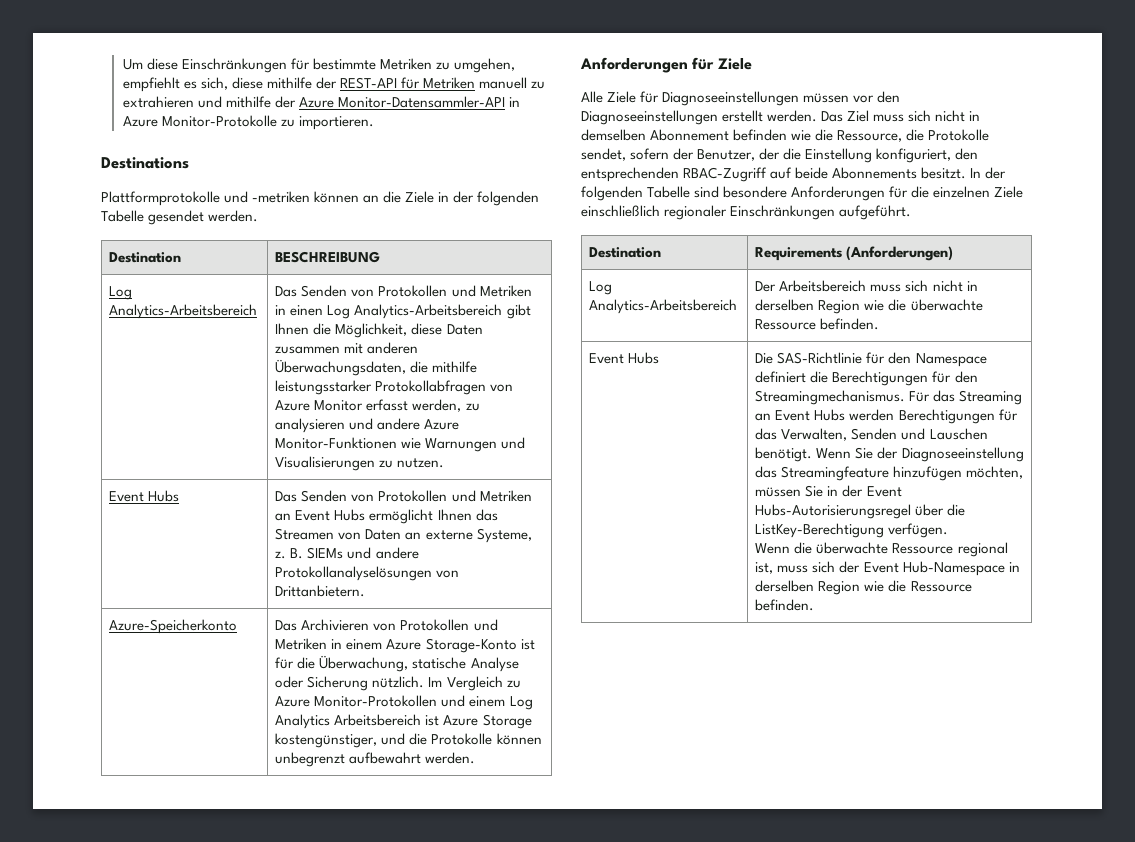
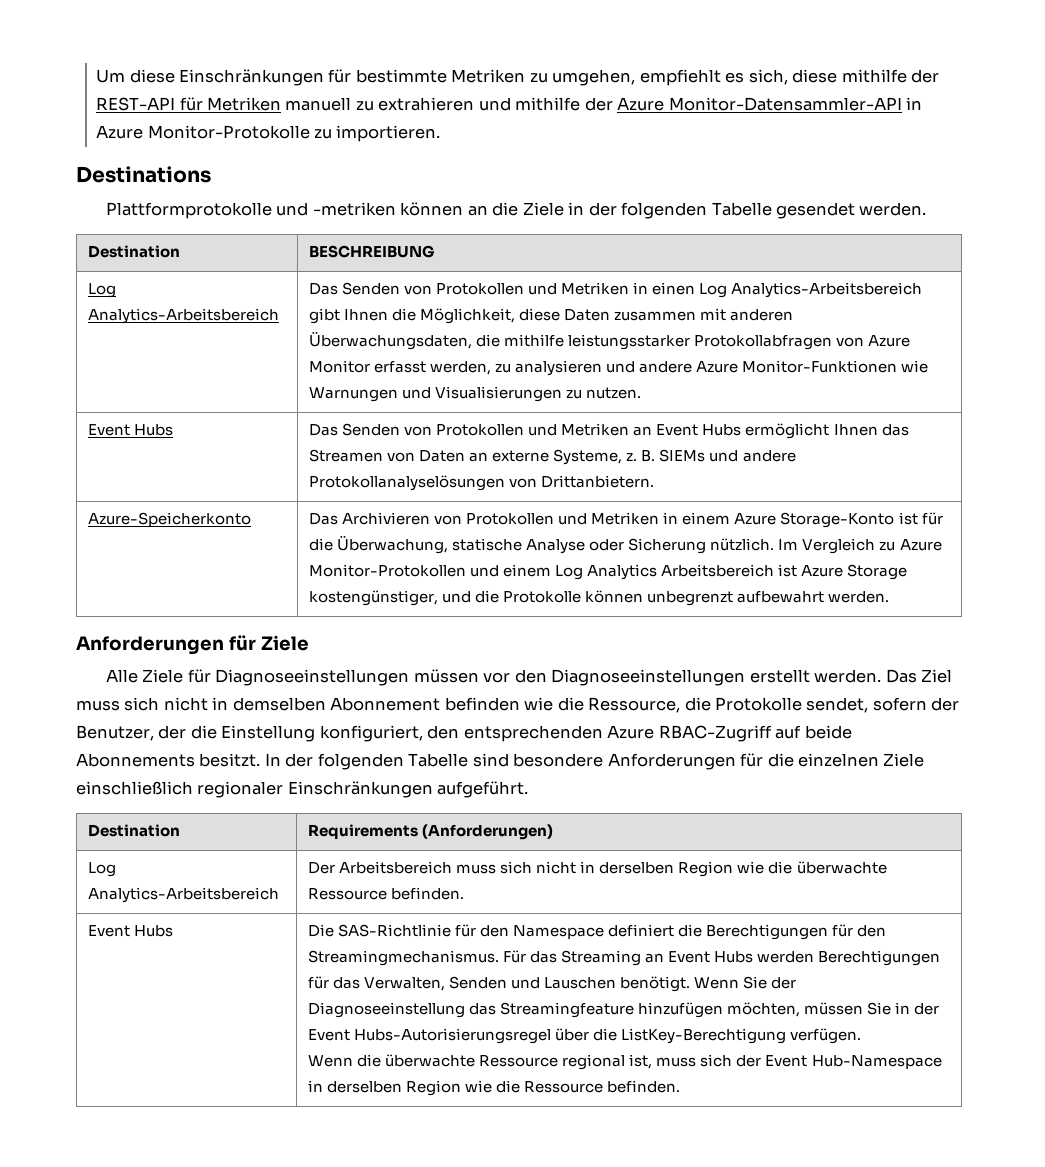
(679, 174) none -> [607,725,655,739] Azure

